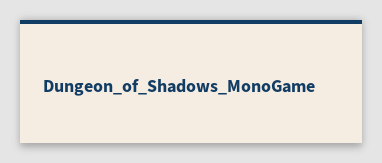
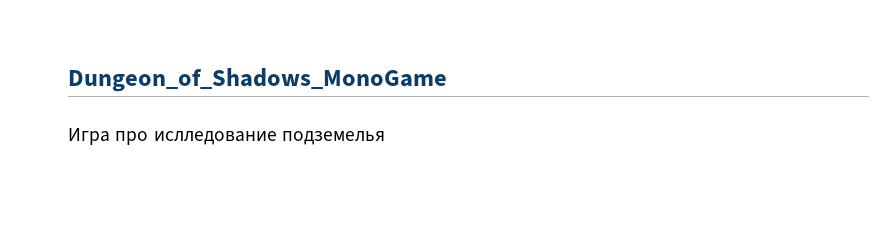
(315, 87) none -> [68,128,385,145] // Игра про ислледование подземелья

